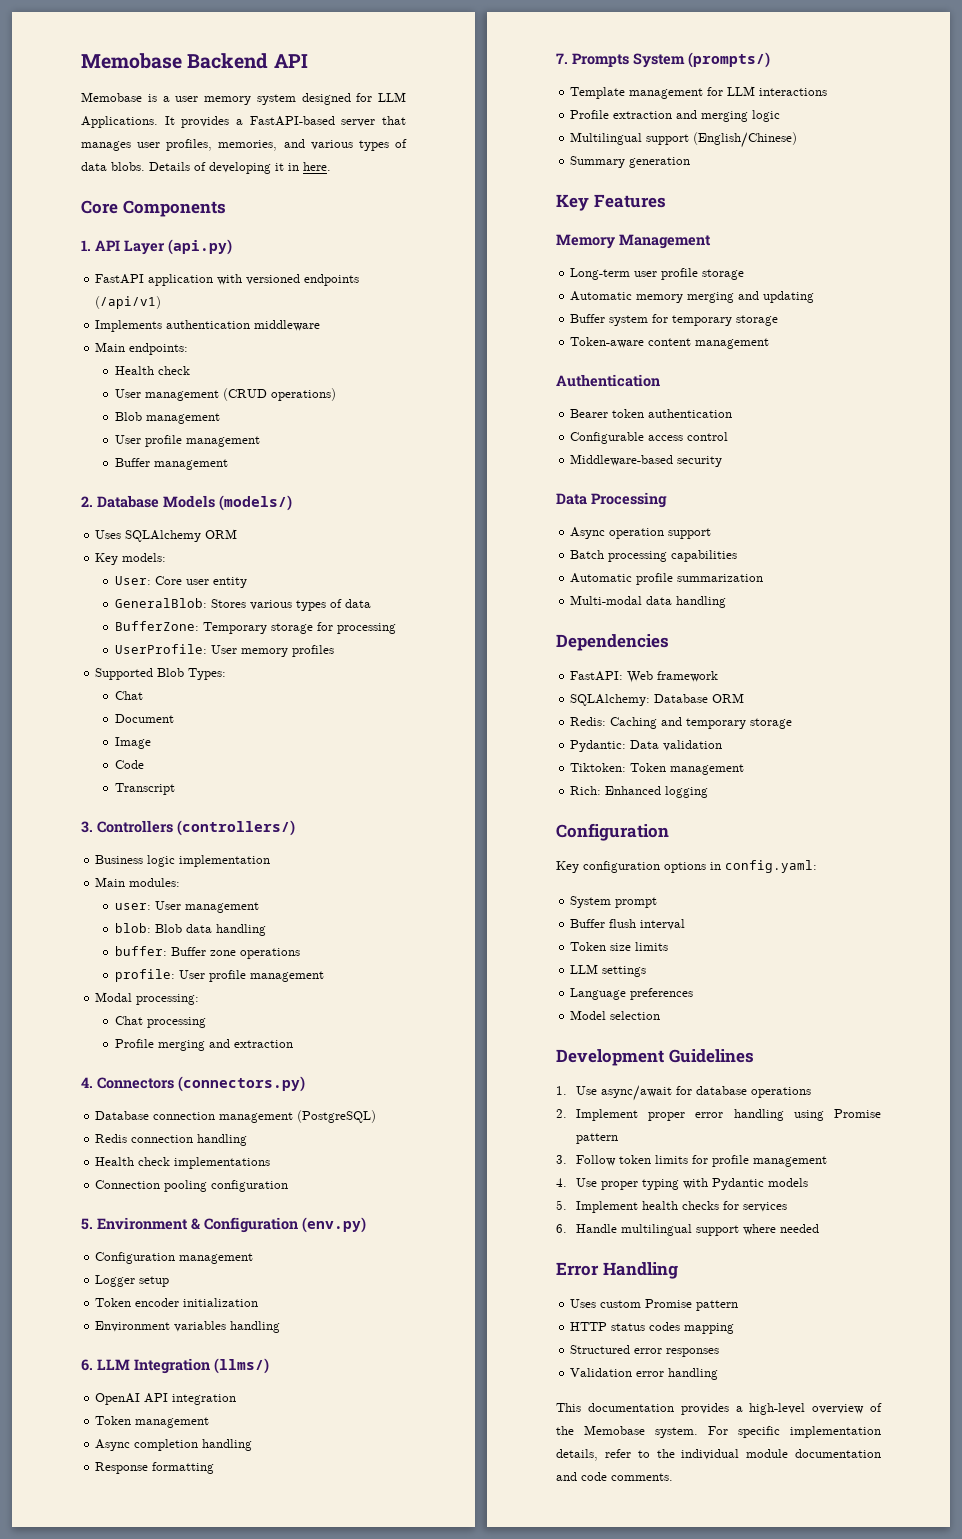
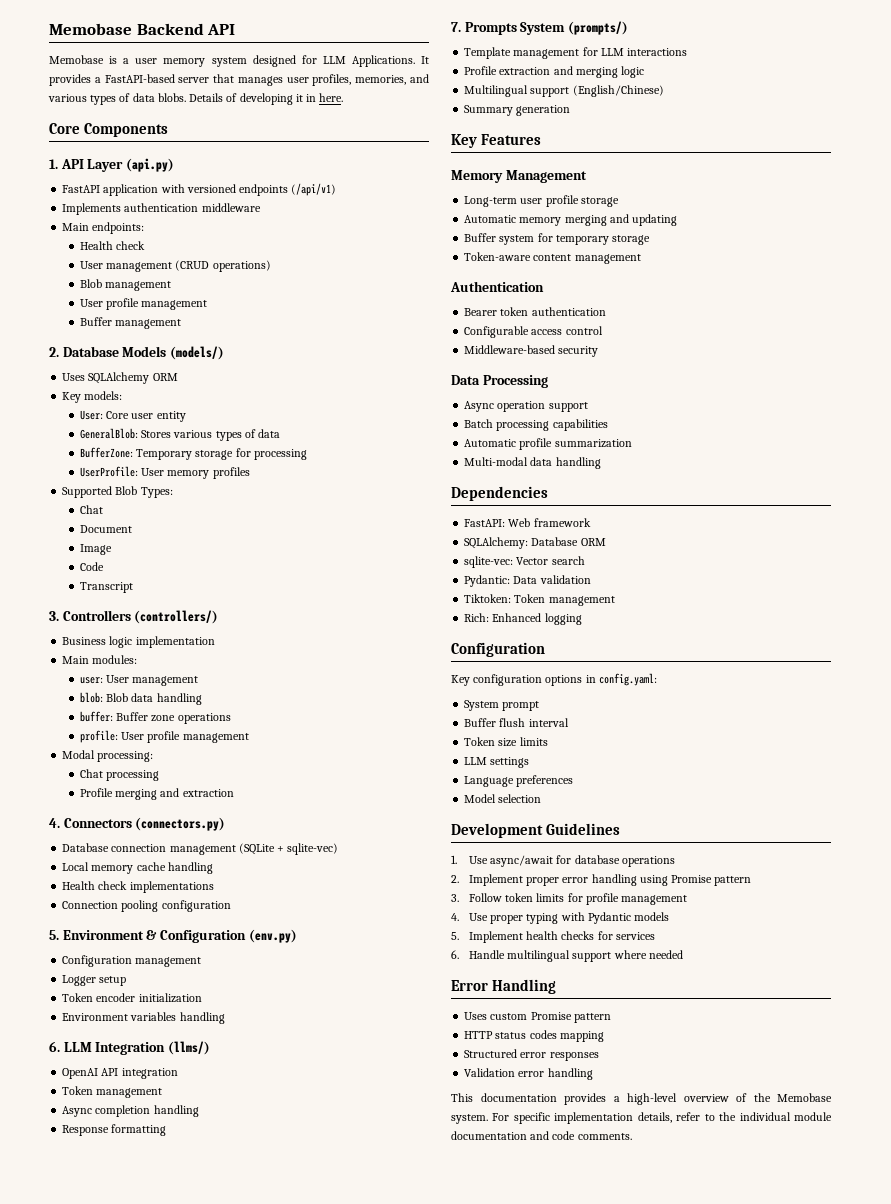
[297,1110,377,1123] [95,1134,194,1143] (PostgreSQL) // Redis connection -> [238,843,339,855] [62,862,166,874] (SQLite + sqlite-vec) // Local memory cache
[570,717,793,729] Redis: Caching and temporary storage -> [464,556,585,568] sqlite-vec: Vector search

